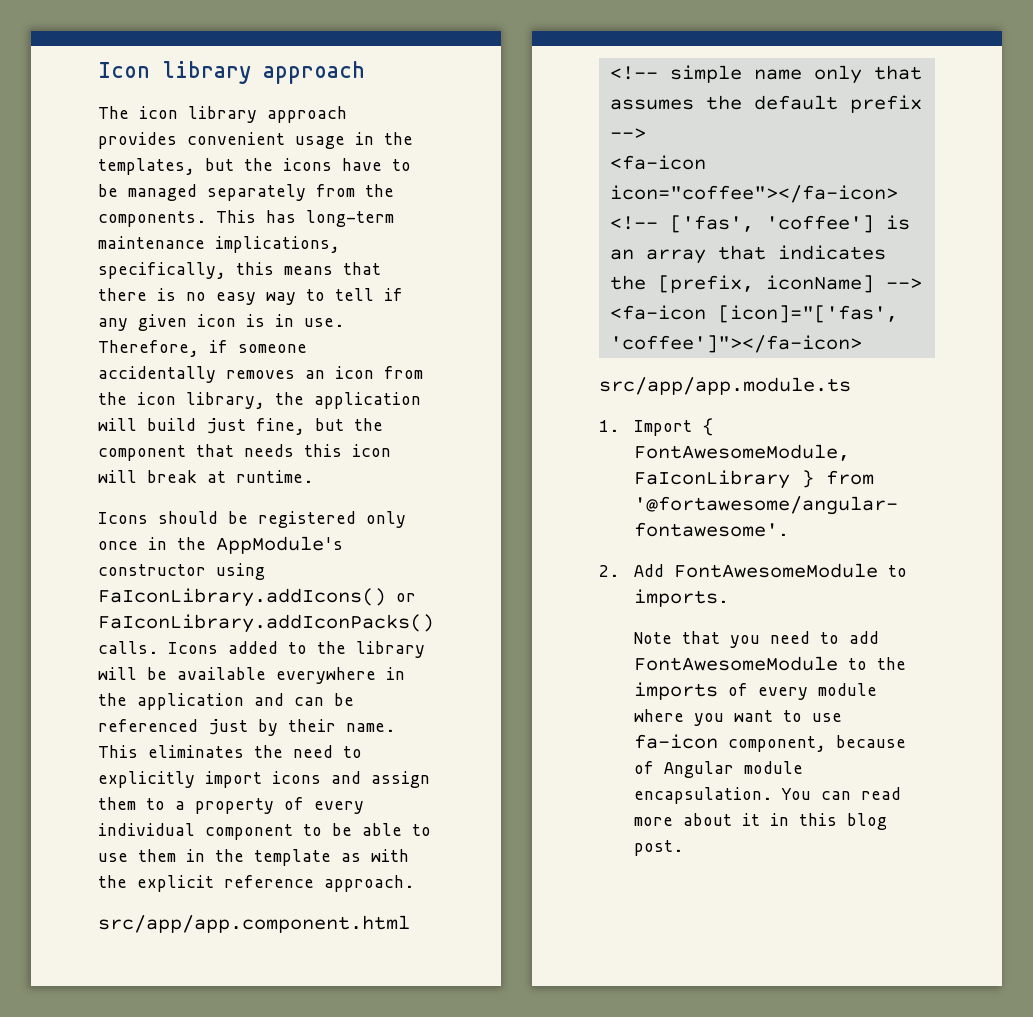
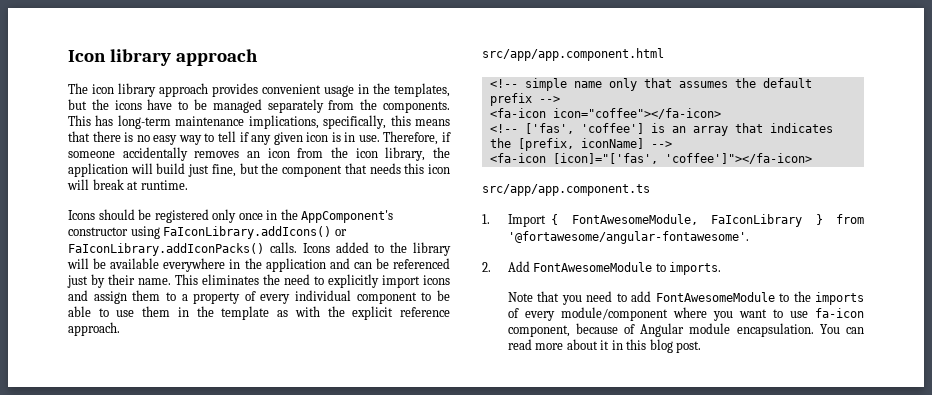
[216,536,343,554] AppModule's -> [301,210,394,223] AppComponent's
[599,377,851,395] src/app/app.module.ts -> [482,184,650,196] src/app/app.component.ts
[817,683,877,696] module -> [560,307,668,321] module/component

